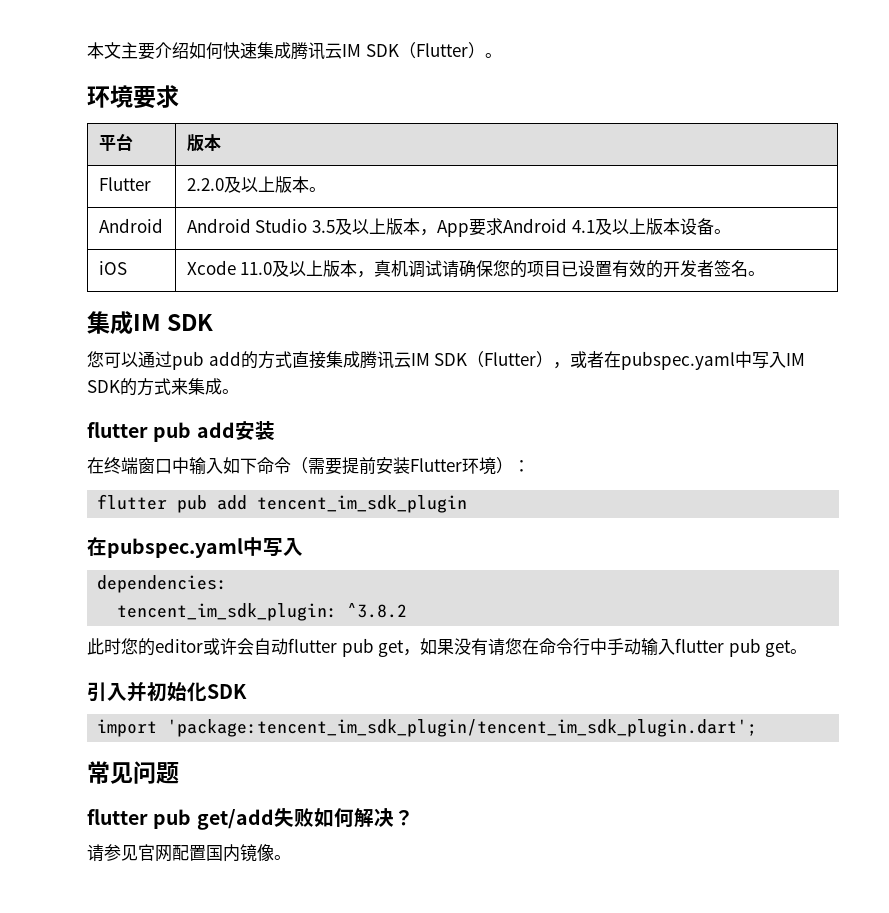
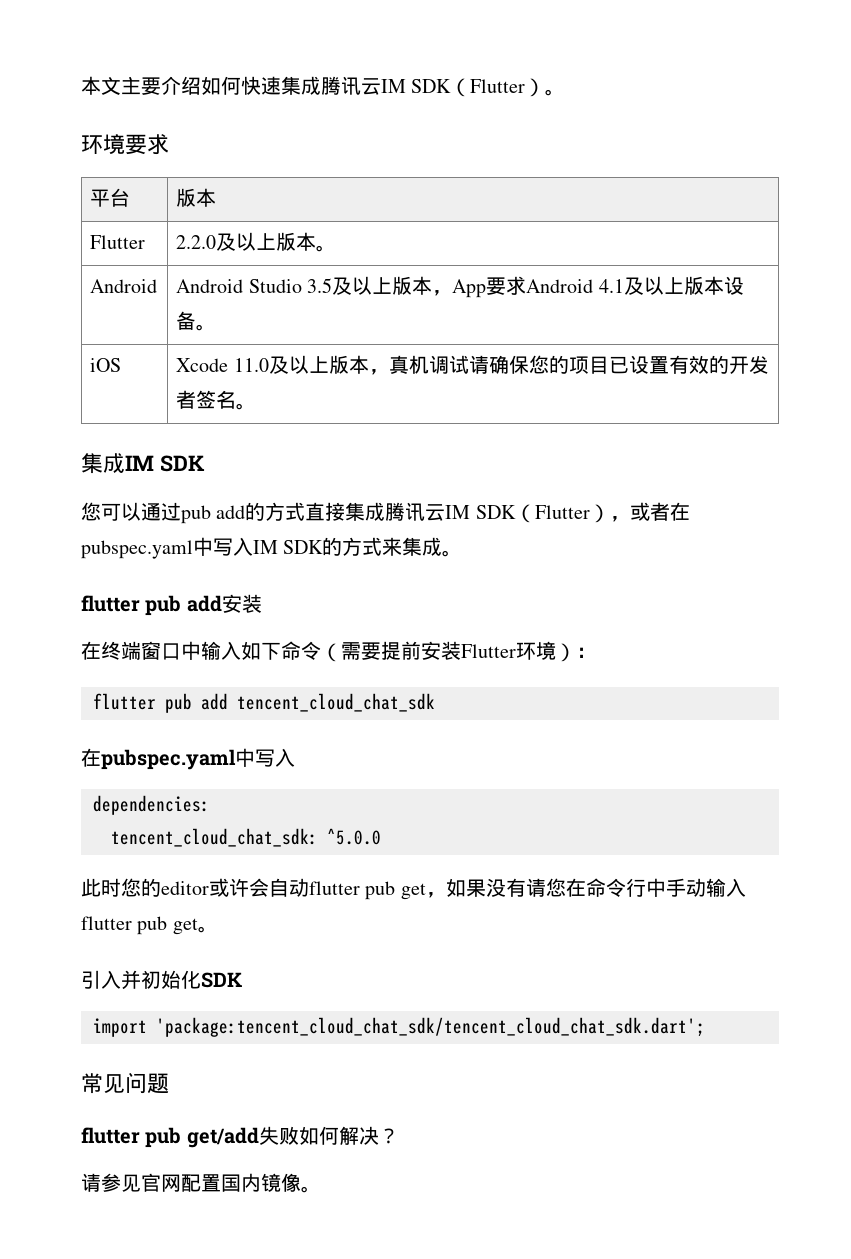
[257,495,468,513] tencent_im_sdk_plugin -> [237,693,435,712] tencent_cloud_chat_sdk
[117,603,408,621] tencent_im_sdk_plugin: ^3.8.2 -> [111,828,381,847] tencent_cloud_chat_sdk: ^5.0.0
[167,719,758,737] 'package:tencent_im_sdk_plugin/tencent_im_sdk_plugin.dart'; -> [156,1017,705,1037] 'package:tencent_cloud_chat_sdk/tencent_cloud_chat_sdk.dart';

